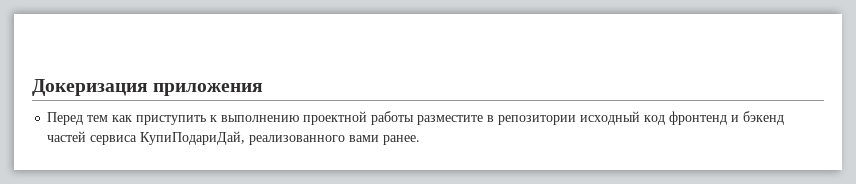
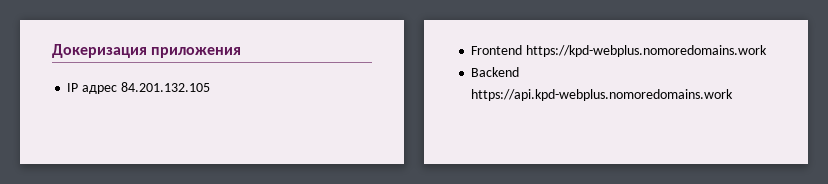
[47,111,785,125] [47,131,421,145] Перед тем как приступить к выполнению проектной работы разместите в репозитории исходный код фронтенд и бэкенд частей сервиса КупиПодариДай, реализованного вами ранее. -> [67,82,210,94] [471,45,768,57] [471,67,520,77] [471,89,734,101] IP адрес 84.201.132.105 // Frontend https://kpd-webplus.nomoredomains.work // Backend https://api.kpd-webplus.nomoredomains.work

